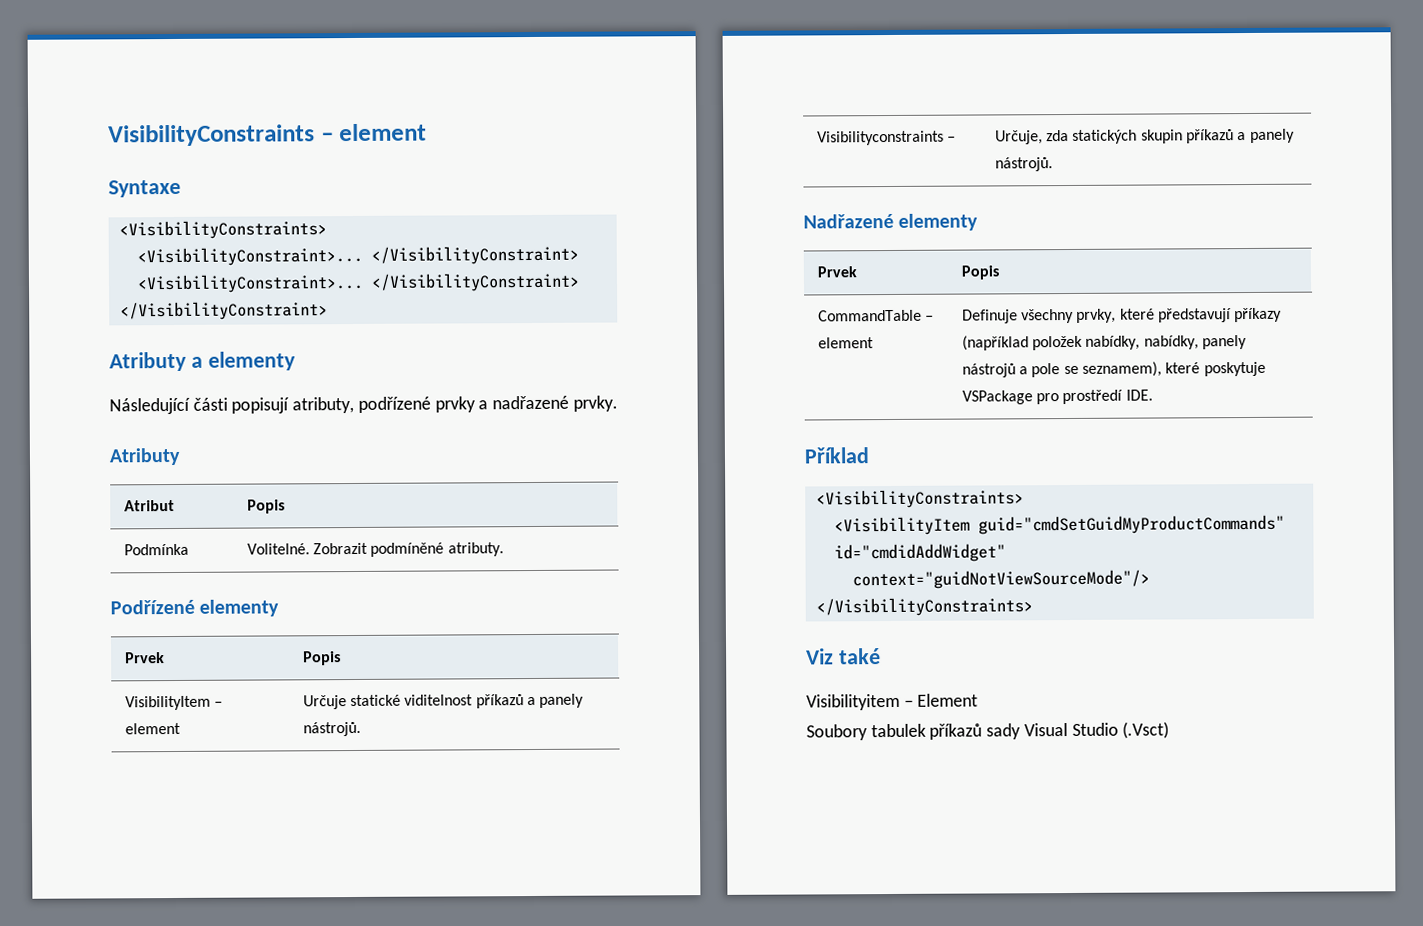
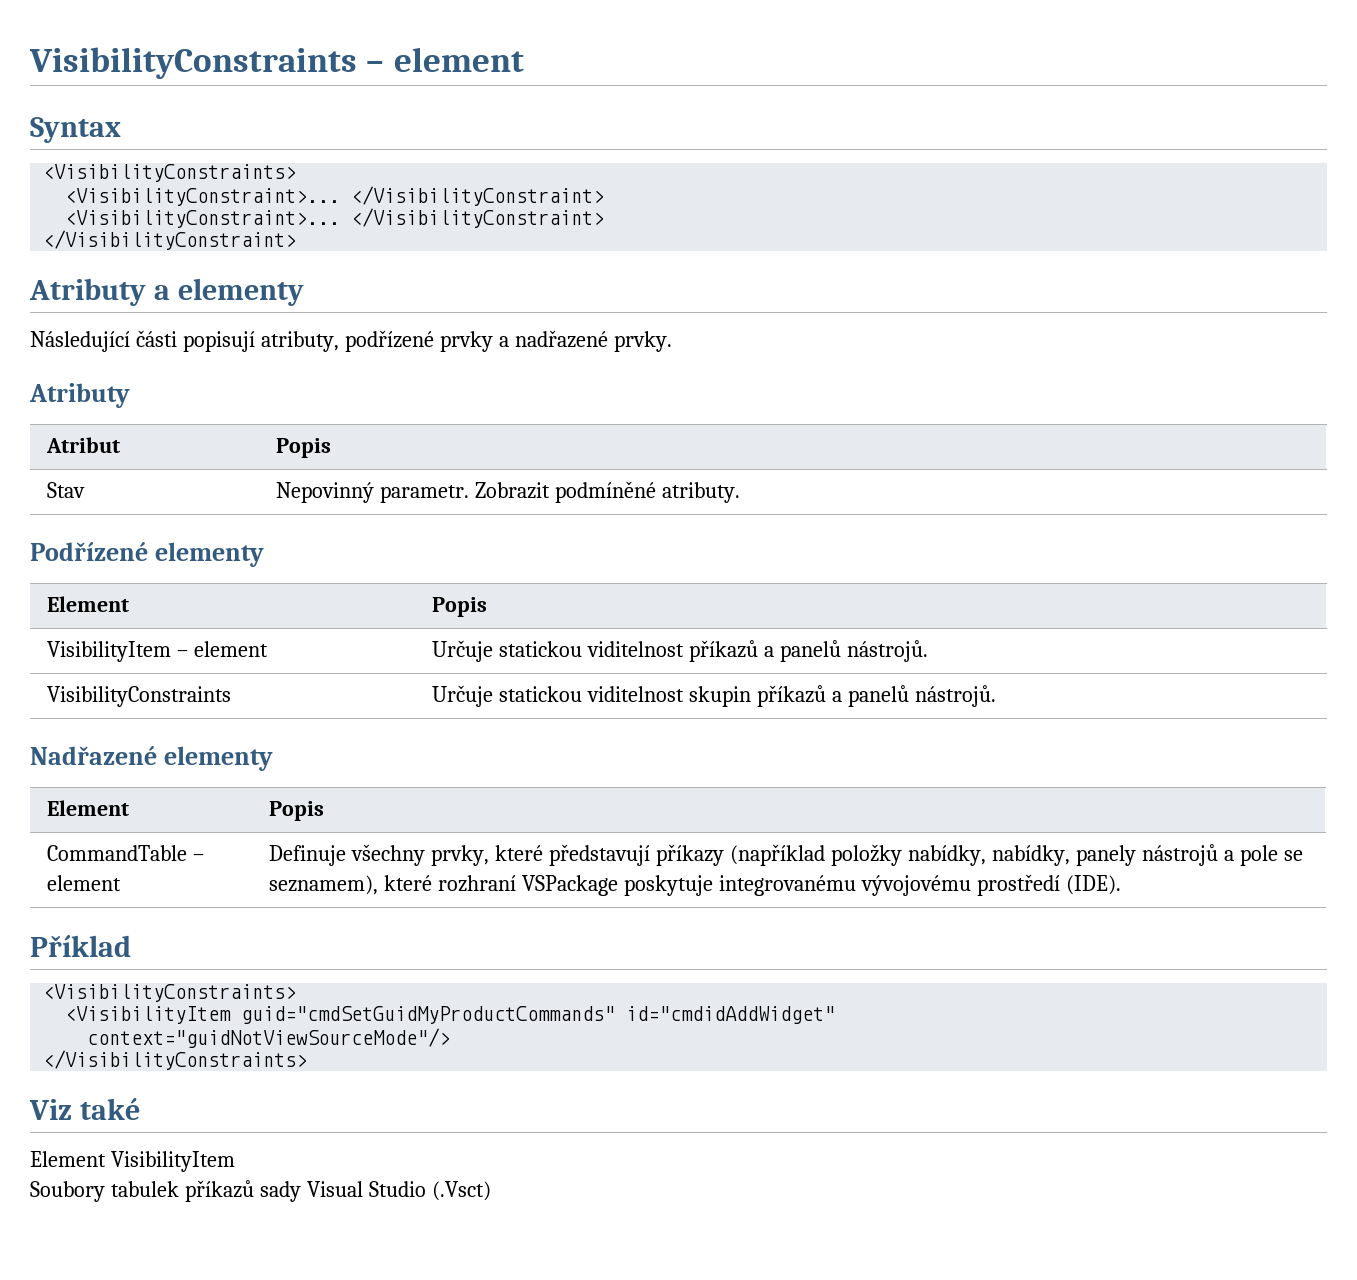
[108,179,181,198] Syntaxe -> [30,117,121,143] Syntax
[123,543,189,556] [246,543,310,555] Podmínka | Volitelné. -> [47,482,86,498] [276,482,470,503] Stav | Nepovinný parametr.
[124,652,165,664] Prvek -> [47,596,130,612] Element
[349,694,401,707] statické -> [499,641,583,657] statickou
[539,693,585,708] [302,721,361,737] [816,130,956,146] [994,129,1138,145] panely nástrojů. // Visibilityconstraints – | Určuje, zda statických -> [780,640,929,662] [47,686,232,707] [432,685,685,707] panelů nástrojů. // VisibilityConstraints | Určuje statickou viditelnost
[1249,128,1295,143] panely -> [848,685,910,707] panelů
[816,266,857,278] Prvek -> [47,800,130,816] Element
[1031,335,1083,351] položek -> [830,844,902,866] položky
[1203,361,1266,377] [961,389,1153,405] poskytuje VSPackage pro prostředí IDE. -> [438,874,1121,896] rozhraní VSPackage poskytuje integrovanému vývojovému prostředí (IDE).
[806,693,979,711] Visibilityitem – Element -> [30,1151,235,1172] Element VisibilityItem

